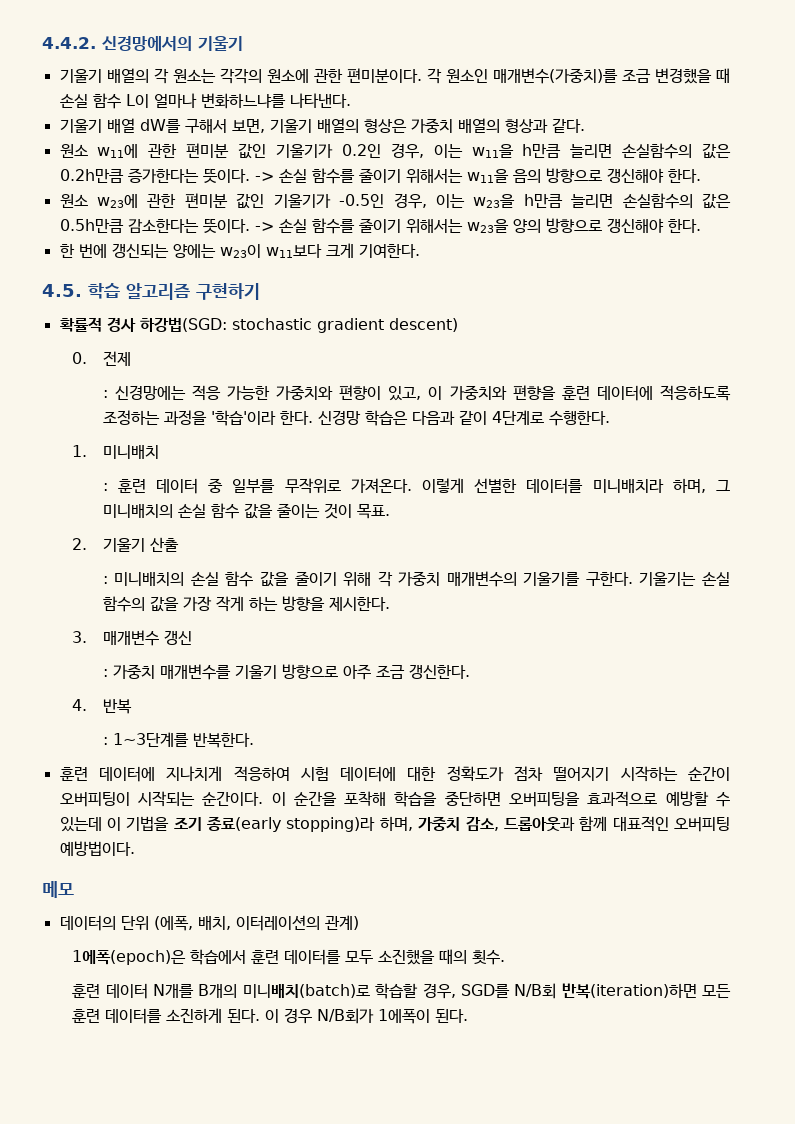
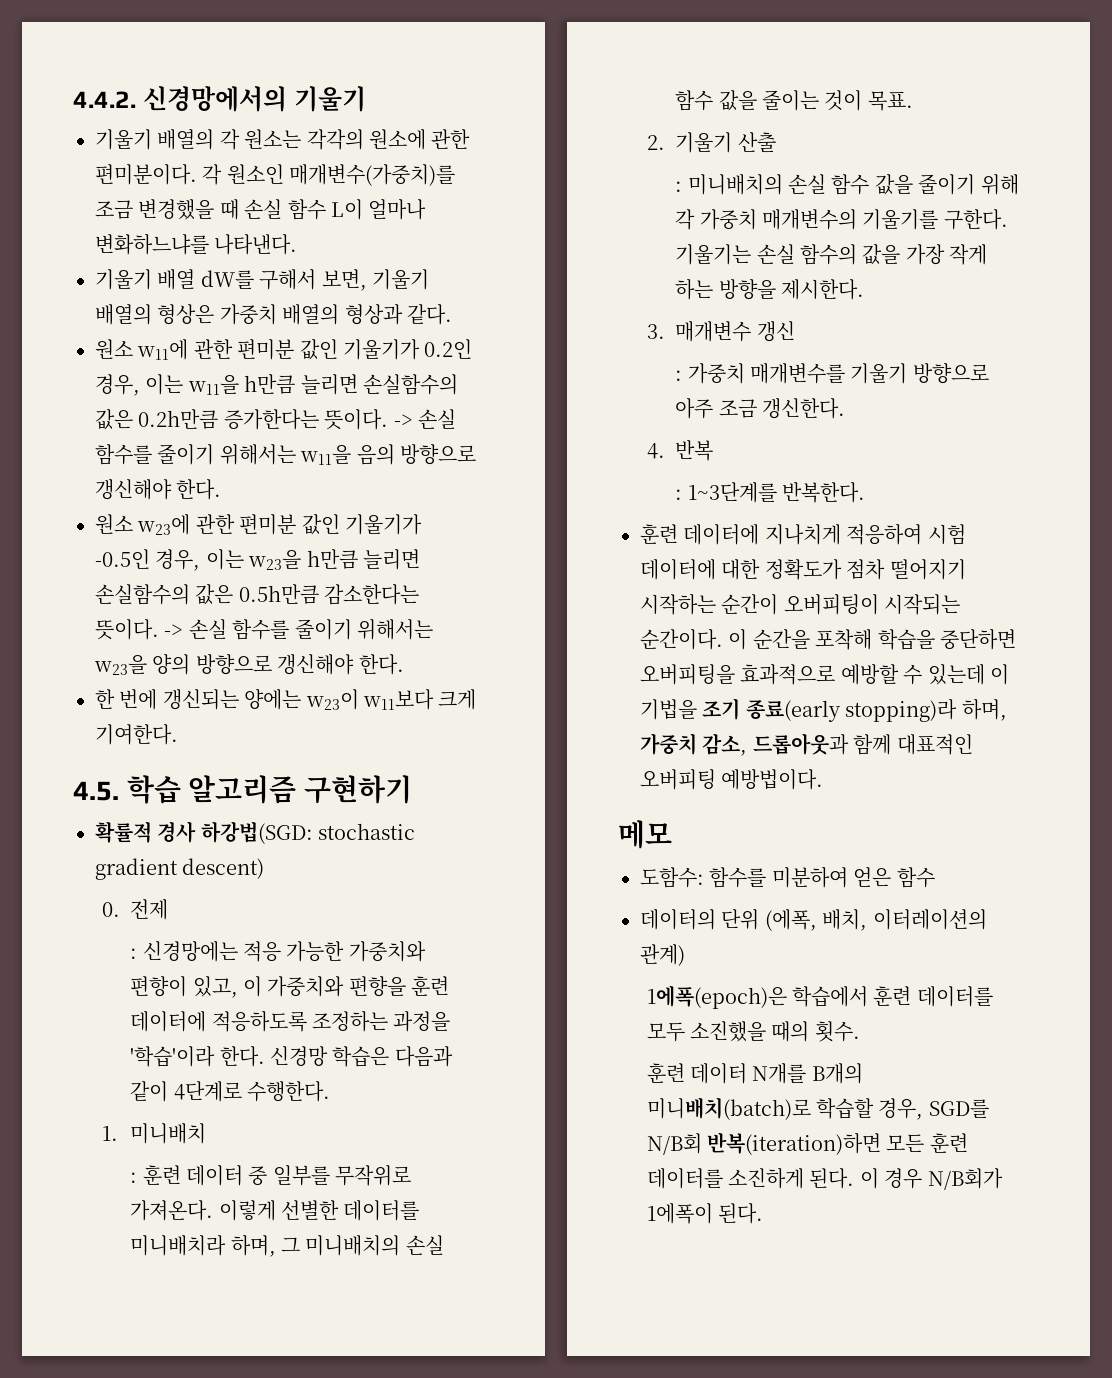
(74, 889) none -> [640,867,935,888] // 도함수: 함수를 미분하여 얻은 함수

